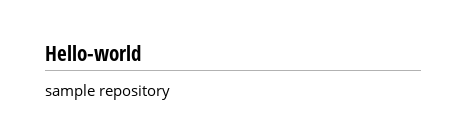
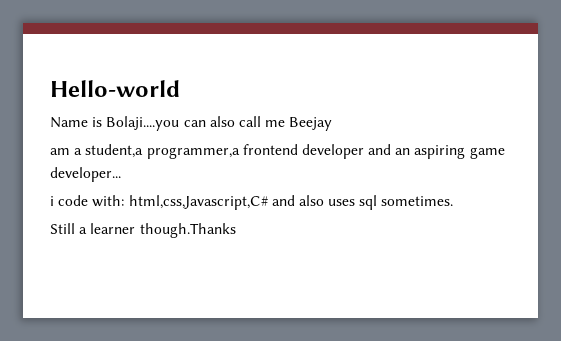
[45,84,171,100] sample repository -> [50,116,333,131] [50,144,505,159] [50,167,121,182] [50,195,454,210] [50,223,236,238] Name is Bolaji....you can also call me Beejay // am a student,a programmer,a frontend developer and an aspiring game developer... // i code with: html,css,Javascript,C# and also uses sql sometimes. // Still a learner though.Thanks

